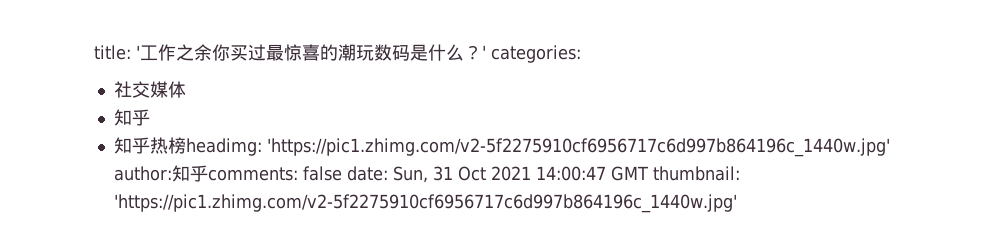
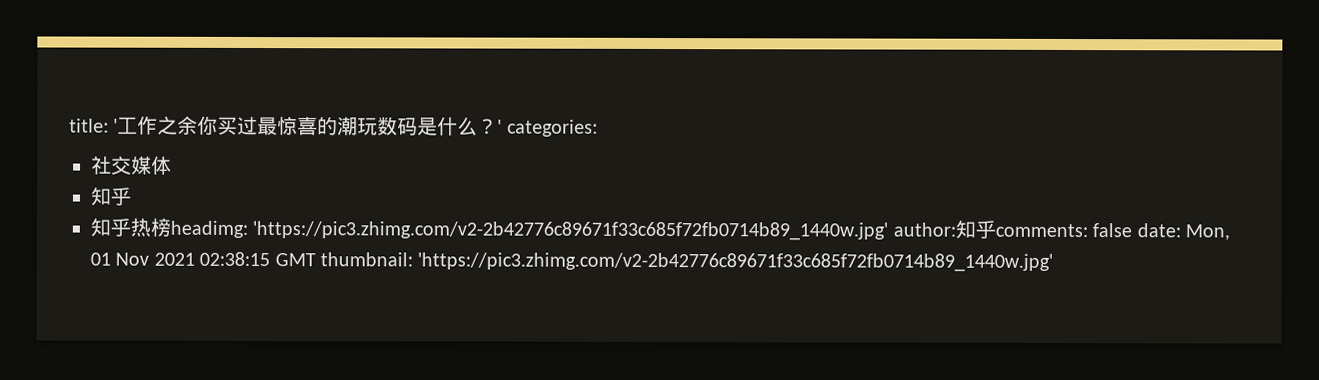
[266,138,890,157] 'https://pic1.zhimg.com/v2-5f2275910cf6956717c6d997b864196c_1440w.jpg' -> [252,221,889,241] 'https://pic3.zhimg.com/v2-2b42776c89671f33c685f72fb0714b89_1440w.jpg'
[392,166,606,183] Sun, 31 Oct 2021 14:00:47 -> [1185,224,1231,241] [90,251,271,267] Mon, 01 Nov 2021 02:38:15
[113,194,737,213] 'https://pic1.zhimg.com/v2-5f2275910cf6956717c6d997b864196c_1440w.jpg' -> [417,252,1054,272] 'https://pic3.zhimg.com/v2-2b42776c89671f33c685f72fb0714b89_1440w.jpg'

